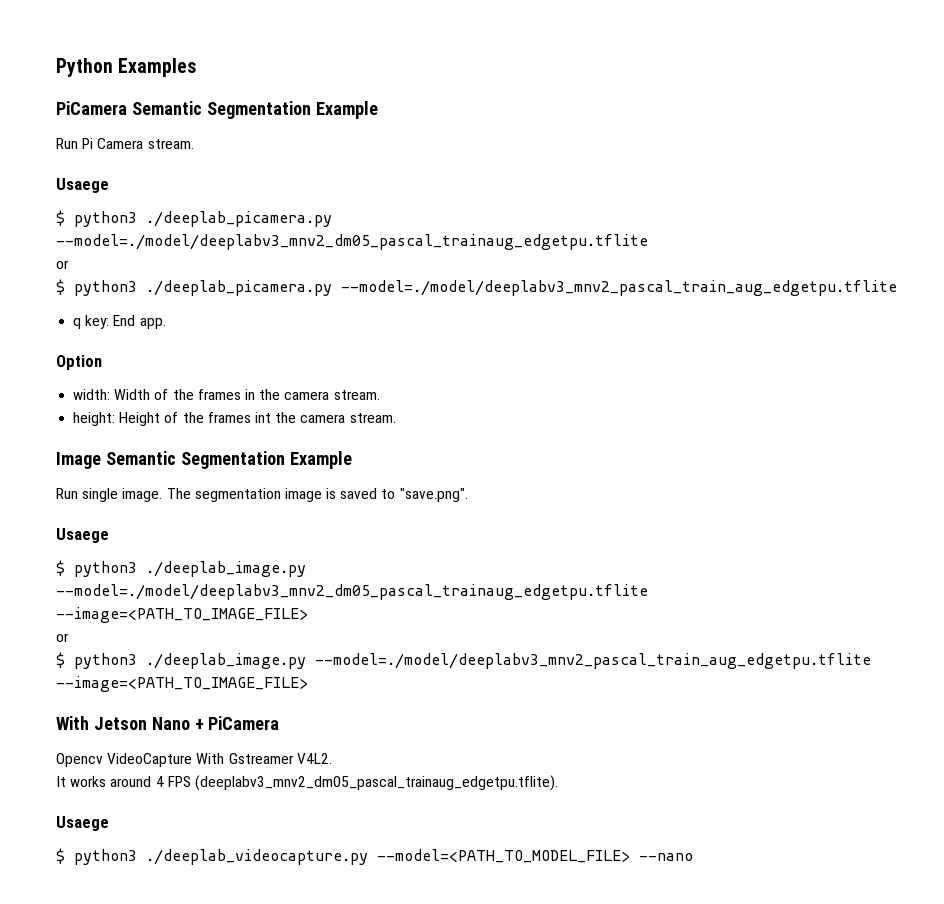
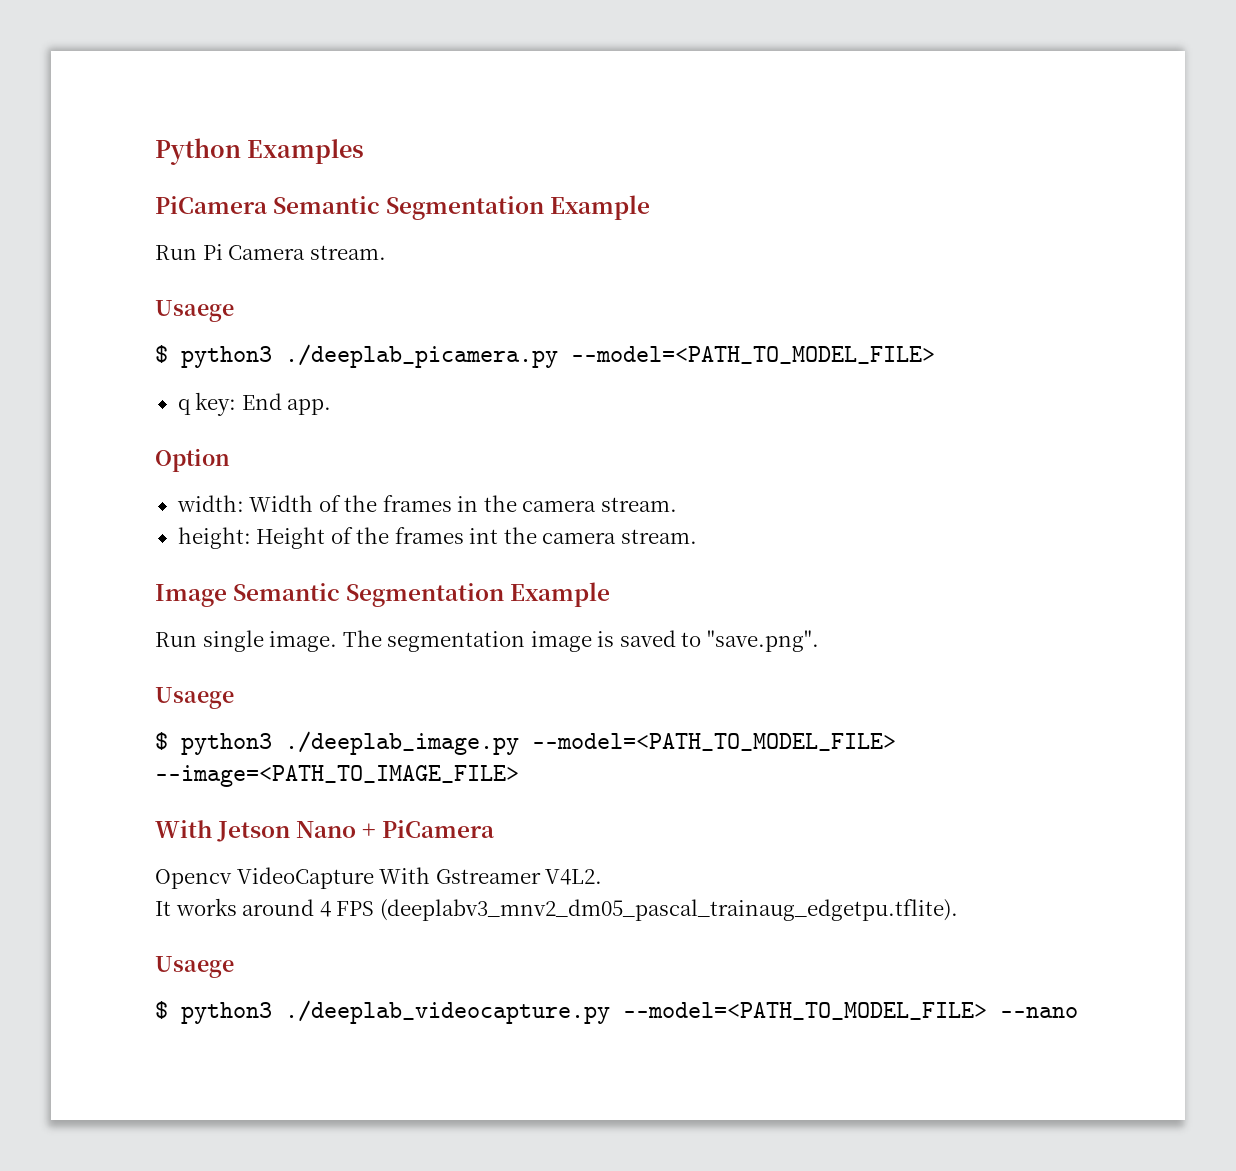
[56,234,648,250] [56,260,69,269] [56,279,897,296] --model=./model/deeplabv3_mnv2_dm05_pascal_trainaug_edgetpu.tflite // or // $ python3 ./deeplab_picamera.py --model=./model/deeplabv3_mnv2_pascal_train_aug_edgetpu.tflite -> [571,346,935,364] --model=<PATH_TO_MODEL_FILE>
[56,584,648,600] [56,607,308,623] [56,633,69,642] [56,652,871,669] --model=./model/deeplabv3_mnv2_dm05_pascal_trainaug_edgetpu.tflite --image=<PATH_TO_IMAGE_FILE> // or // $ python3 ./deeplab_image.py --model=./model/deeplabv3_mnv2_pascal_train_aug_edgetpu.tflite -> [532,733,896,751] --model=<PATH_TO_MODEL_FILE>

